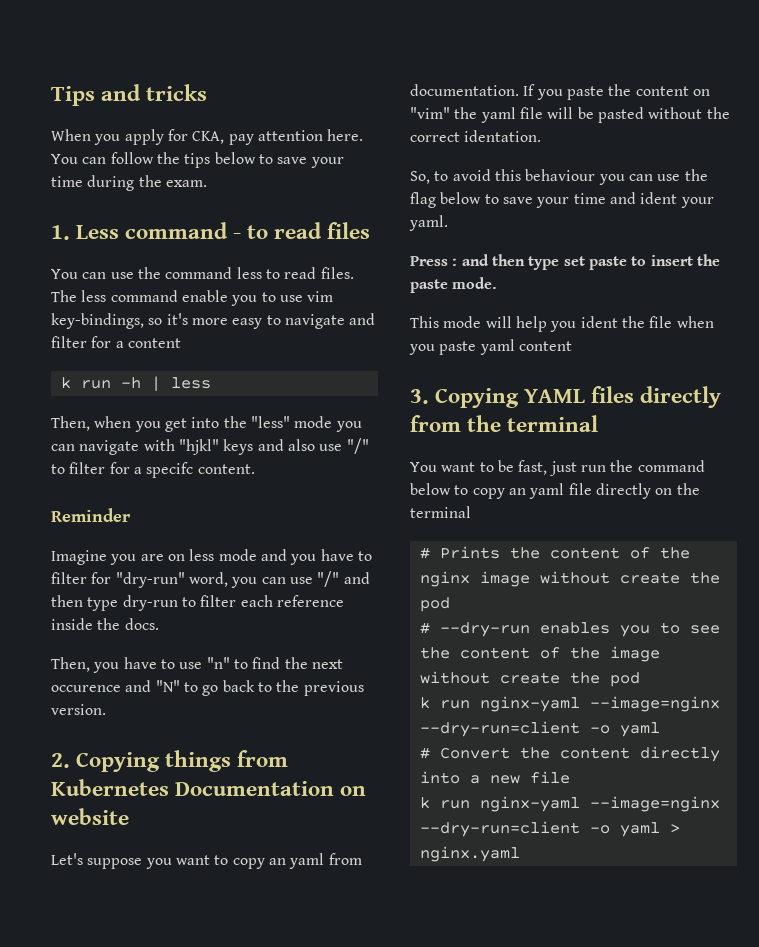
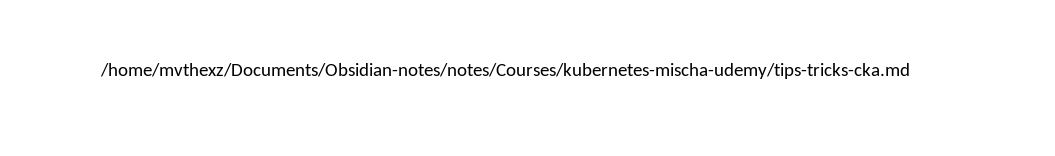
[51,84,208,106] [51,129,364,145] [51,152,344,168] [51,175,207,191] [51,222,371,240] [51,267,354,279] [51,290,334,306] [51,313,376,329] [51,336,181,348] [60,376,211,391] [51,416,362,432] [51,438,369,455] [51,462,255,478] [51,508,131,522] [51,549,372,565] [51,571,370,588] [51,595,344,611] [51,618,159,630] [51,657,343,673] [51,680,364,696] [51,704,106,715] [51,750,289,772] [51,779,367,796] [51,808,129,825] [51,853,362,869] [410,84,710,100] [410,107,730,123] [410,130,542,142] [410,169,708,185] [410,192,714,208] [409,215,448,231] [410,254,720,270] [410,277,498,293] [410,316,714,332] [409,339,572,355] [410,386,722,408] [410,415,599,432] [410,460,705,476] [410,483,700,499] [410,506,471,518] [419,546,690,559] [419,571,720,587] [419,597,450,612] [419,622,720,637] [419,646,660,662] [419,671,640,687] [419,696,720,712] [419,721,660,737] [419,746,720,762] [419,771,570,784] [419,796,720,812] [419,821,680,837] [419,846,520,862] Tips and tricks // When you apply for CKA, pay attention here. You can follow the tips below to save your time during the exam. // 1. Less command - to read files // You can use the command less to read files. The less command enable you to use vim key-bindings, so it's more easy to navigate and filter for a content // k run -h | less // Then, when you get into the "less" mode you can navigate with "hjkl" keys and also use "/" to filter for a specifc content. // Reminder // Imagine you are on less mode and you have to filter for "dry-run" word, you can use "/" and then type dry-run to filter each reference inside the docs. // Then, you have to use "n" to find the next occurence and "N" to go back to the previous version. // 2. Copying things from Kubernetes Documentation on website // Let's suppose you want to copy an yaml from documentation. If you paste the content on "vim" the yaml file will be pasted without the correct identation. // So, to avoid this behaviour you can use the flag below to save your time and ident your yaml. // Press : and then type set paste to insert the paste mode. // This mode will help you ident the file when you paste yaml content // 3. Copying YAML files directly from the terminal // You want to be fast, just run the command below to copy an yaml file directly on the terminal // # Prints the content of the nginx image without create the pod // # --dry-run enables you to see the content of the image without create the pod // k run nginx-yaml --image=nginx --dry-run=client -o yaml // # Convert the content directly into a new file // k run nginx-yaml --image=nginx --dry-run=client -o yaml > nginx.yaml -> [100,63,910,79] /home/mvthexz/Documents/Obsidian-notes/notes/Courses/kubernetes-mischa-udemy/tips-tricks-cka.md

